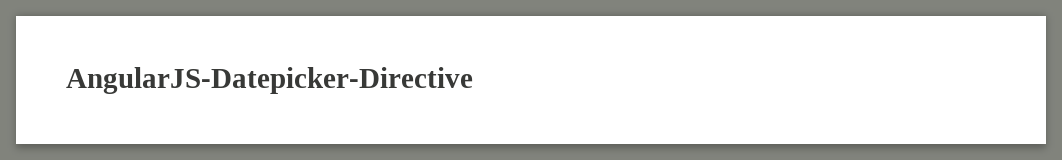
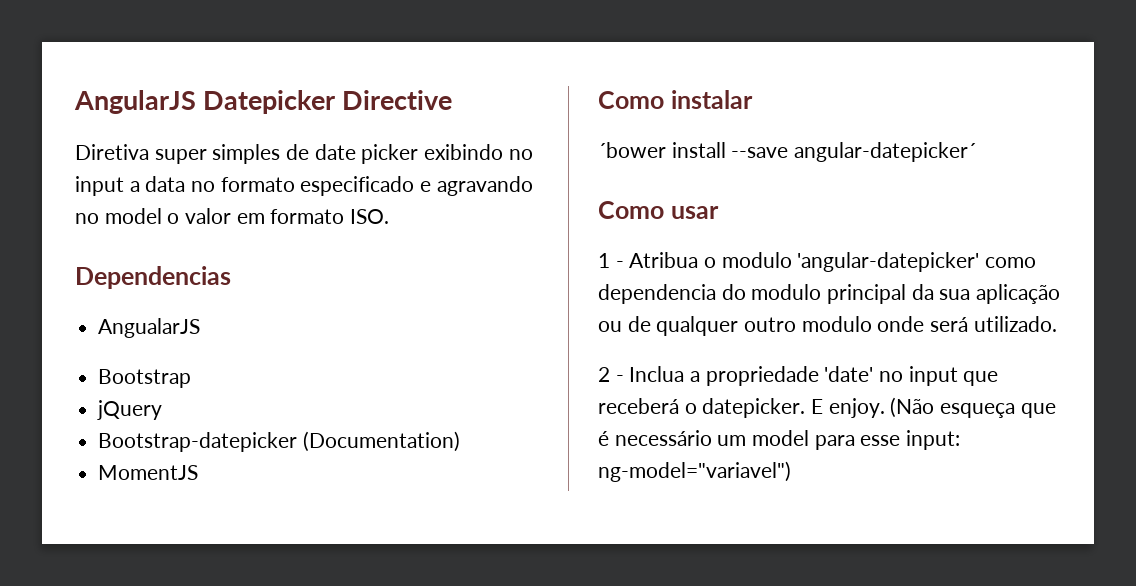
[66,67,473,94] AngularJS-Datepicker-Directive -> [74,90,453,114] [75,144,533,164] [75,176,533,196] [75,208,390,224] [75,266,231,289] [98,318,201,338] [98,369,192,388] [97,400,163,420] [98,431,460,452] [98,465,199,480] [598,90,753,109] [598,142,977,162] [598,201,719,219] [598,252,1037,272] [598,284,1061,304] [598,316,1057,336] [598,366,999,386] [598,397,1056,418] [598,430,961,450] [598,461,791,482] AngularJS Datepicker Directive // Diretiva super simples de date picker exibindo no input a data no formato especificado e agravando no model o valor em formato ISO. // Dependencias // AngualarJS // Bootstrap // jQuery // Bootstrap-datepicker (Documentation) // MomentJS // Como instalar // ´bower install --save angular-datepicker´ // Como usar // 1 - Atribua o modulo 'angular-datepicker' como dependencia do modulo principal da sua aplicação ou de qualquer outro modulo onde será utilizado. // 2 - Inclua a propriedade 'date' no input que receberá o datepicker. E enjoy. (Não esqueça que é necessário um model para esse input: ng-model="variavel")

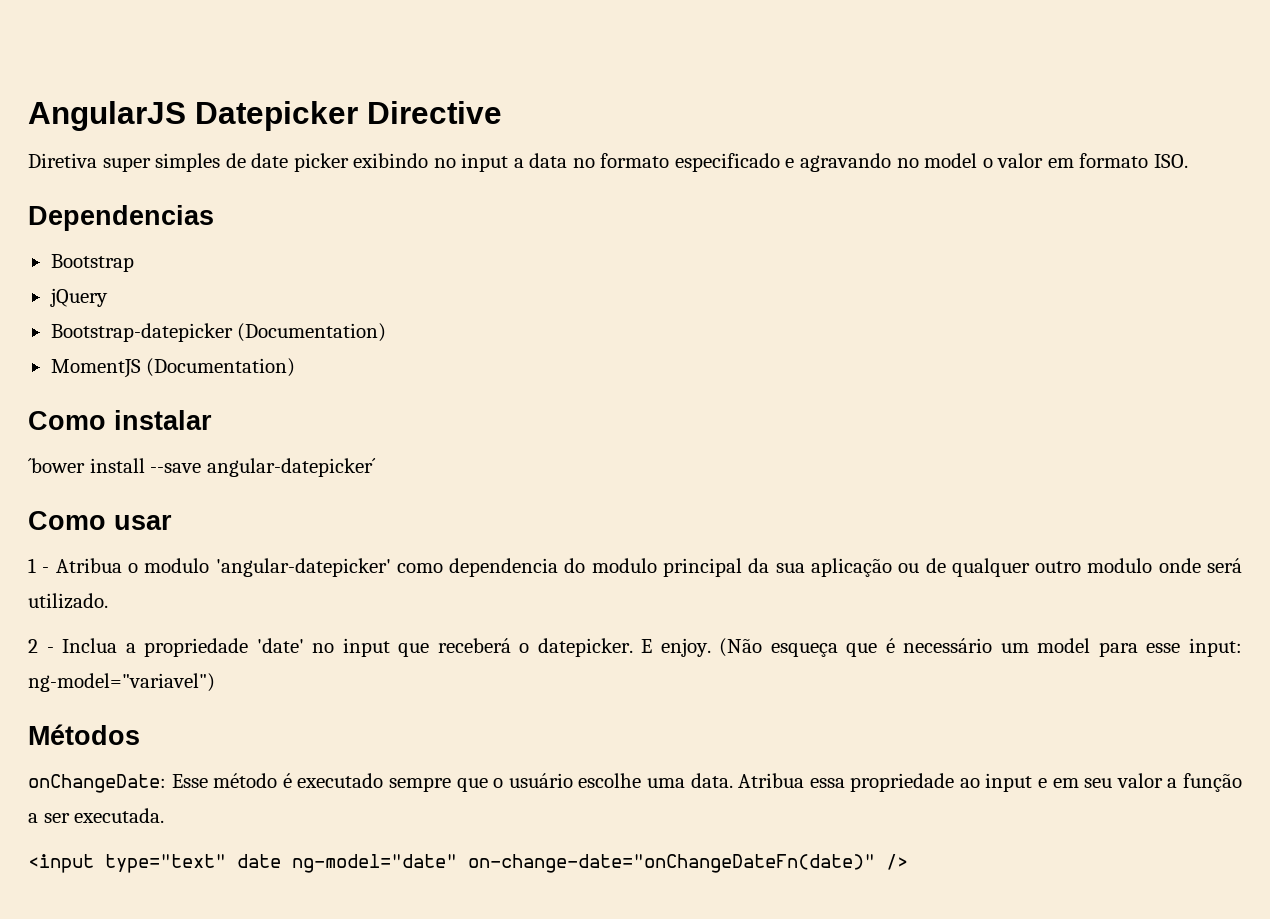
[98,318,201,338] // AngualarJS -> (214, 218) none
(199, 472) none -> [146,358,296,377] (Documentation)
(791, 471) none -> [28,724,140,745] [28,773,1242,793] [28,808,165,823] [28,854,908,873] // Métodos // onChangeDate: Esse método é executado sempre que o usuário escolhe uma data. Atribua essa propriedade ao input e em seu valor a função a ser executada. // <input type="text" date ng-model="date" on-change-date="onChangeDateFn(date)" />

